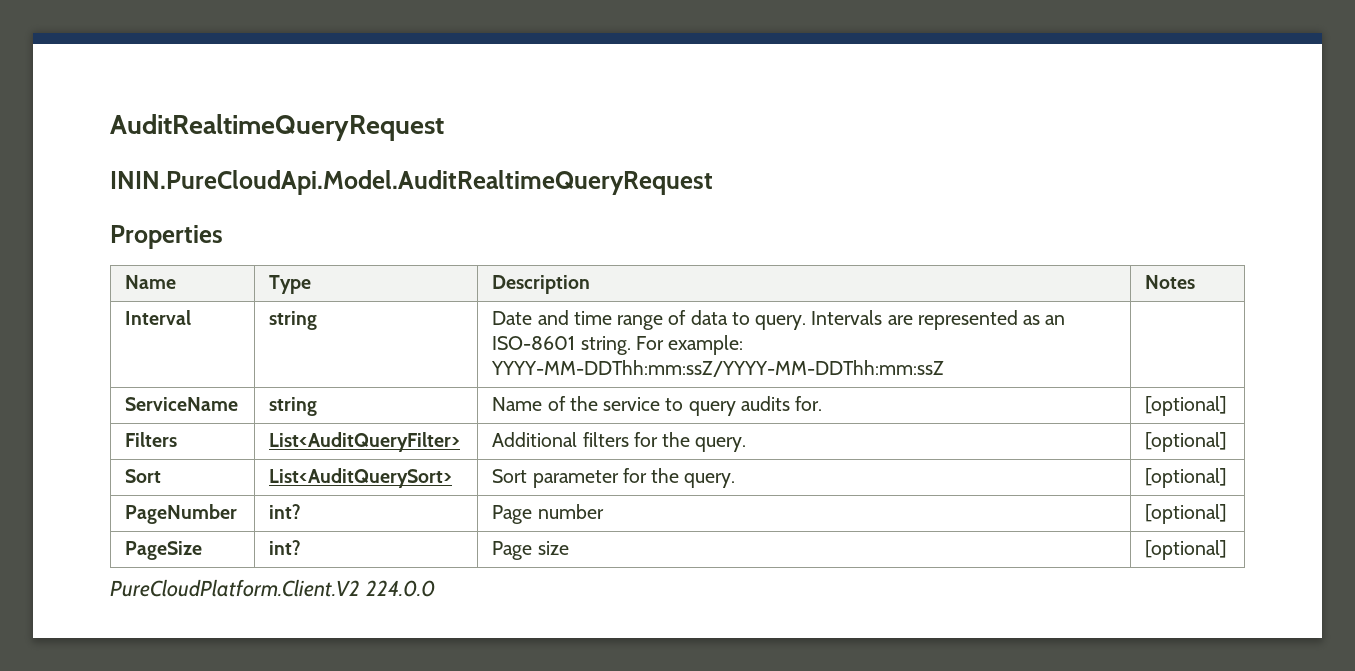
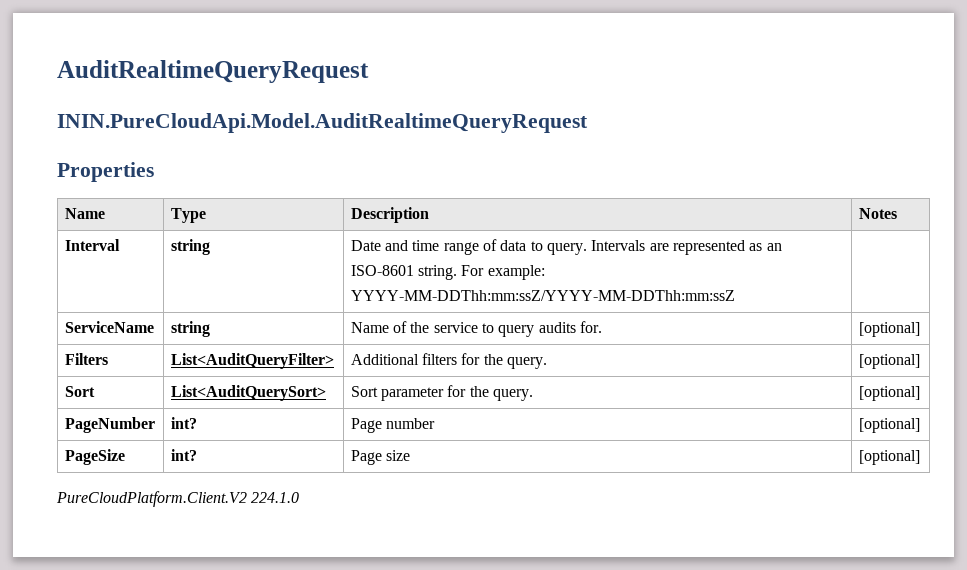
[365,580,435,597] 224.0.0 -> [251,492,300,503] 224.1.0

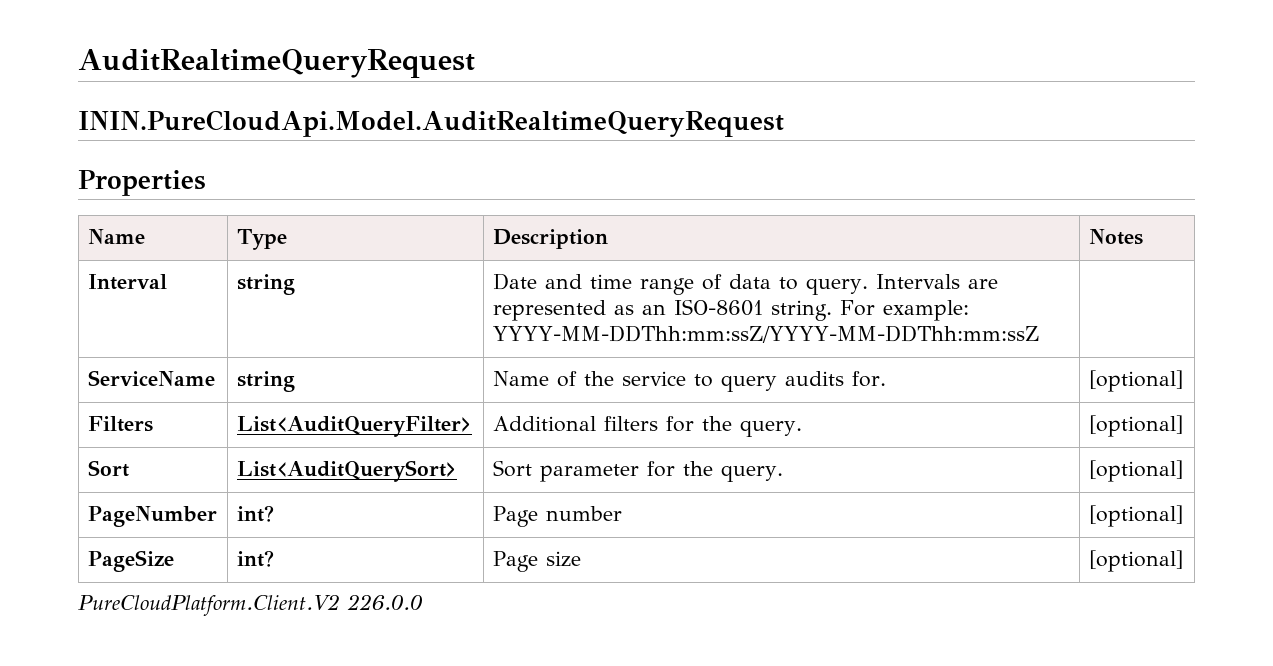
[251,492,300,503] 224.1.0 -> [347,594,423,610] 226.0.0

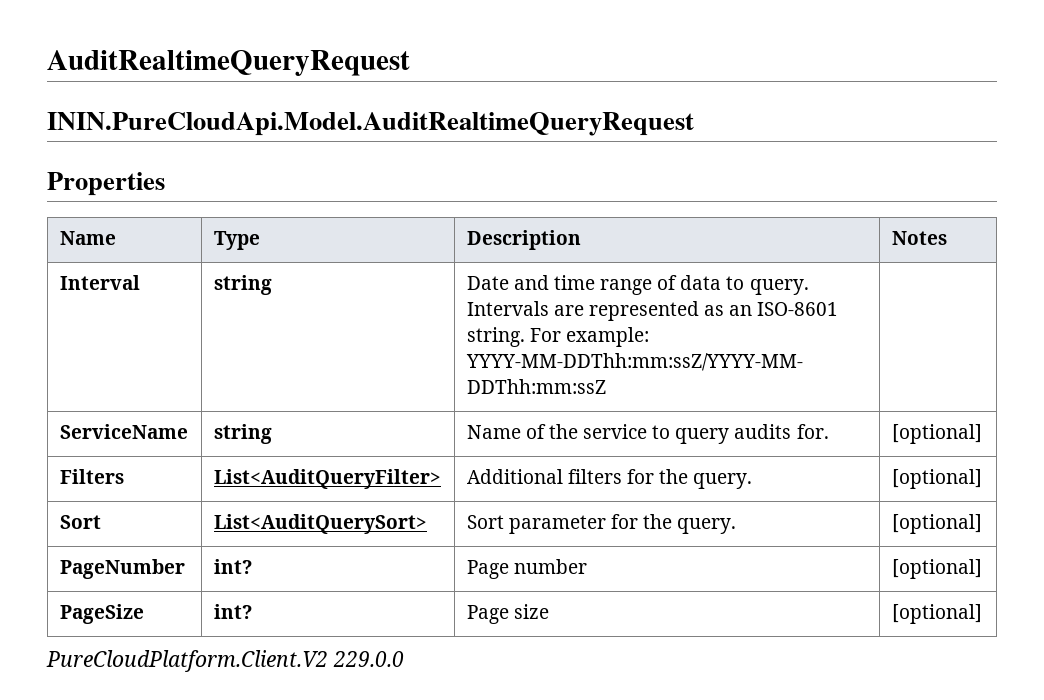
[347,594,423,610] 226.0.0 -> [332,651,404,667] 229.0.0

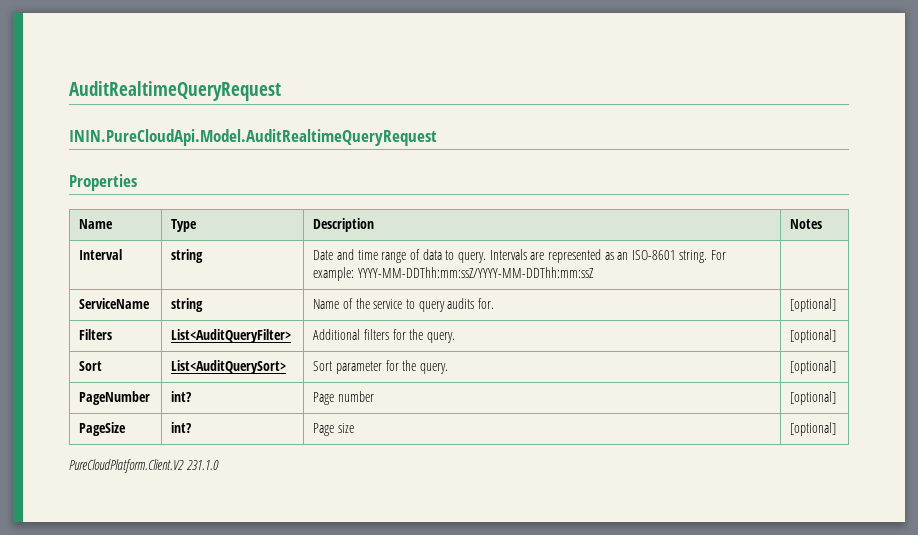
[332,651,404,667] 229.0.0 -> [185,460,219,470] 231.1.0

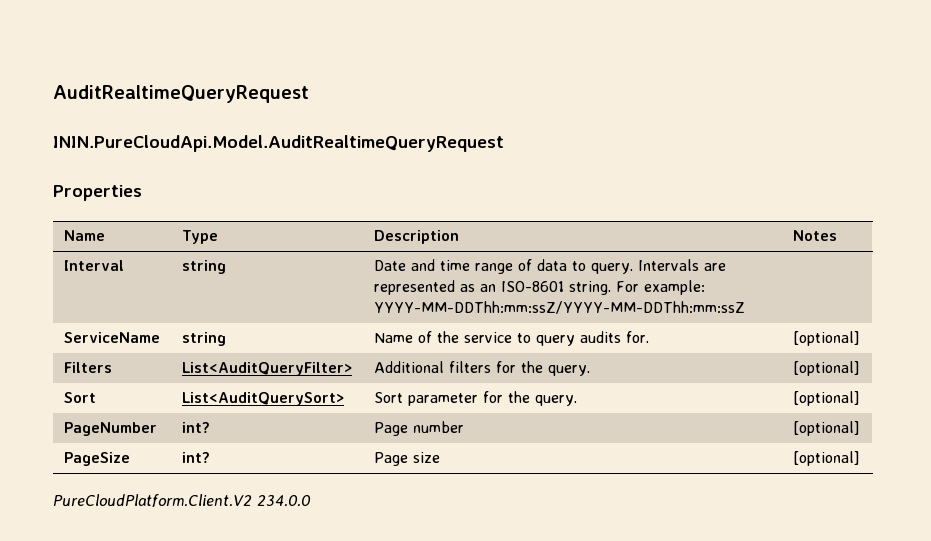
[185,460,219,470] 231.1.0 -> [257,495,311,507] 234.0.0

